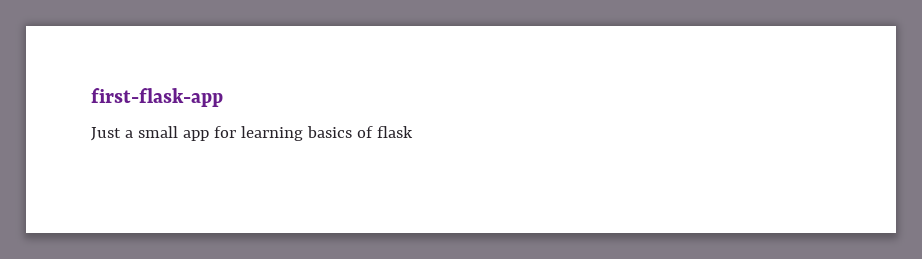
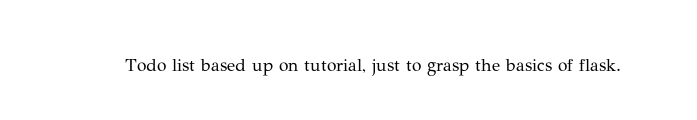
[91,88,223,107] [91,126,303,141] first-flask-app // Just a small app for learning -> [125,59,501,76] Todo list based up on tutorial, just to grasp the
[376,126,413,138] flask -> [579,59,622,71] flask.

